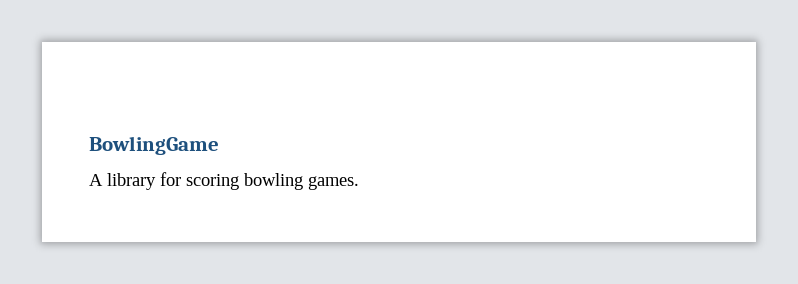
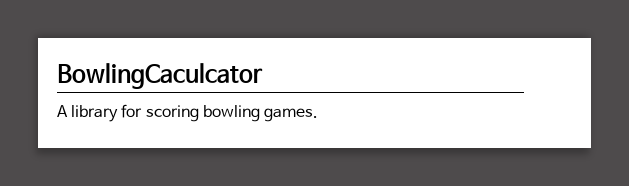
[89,136,219,155] BowlingGame -> [57,63,263,89] BowlingCaculcator

